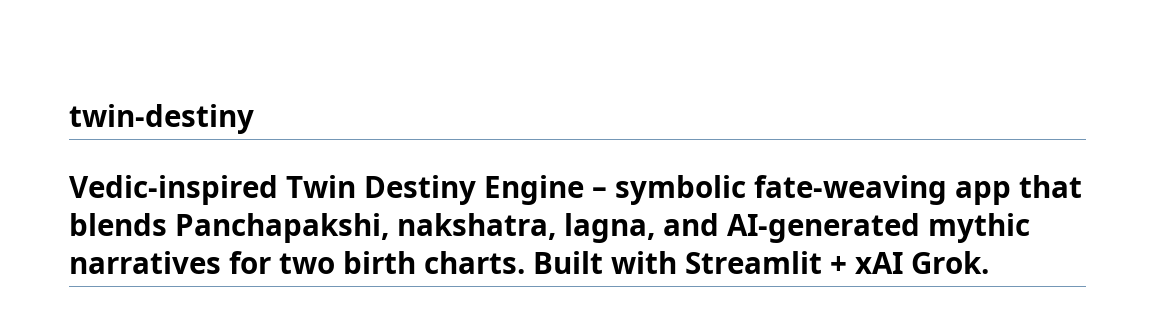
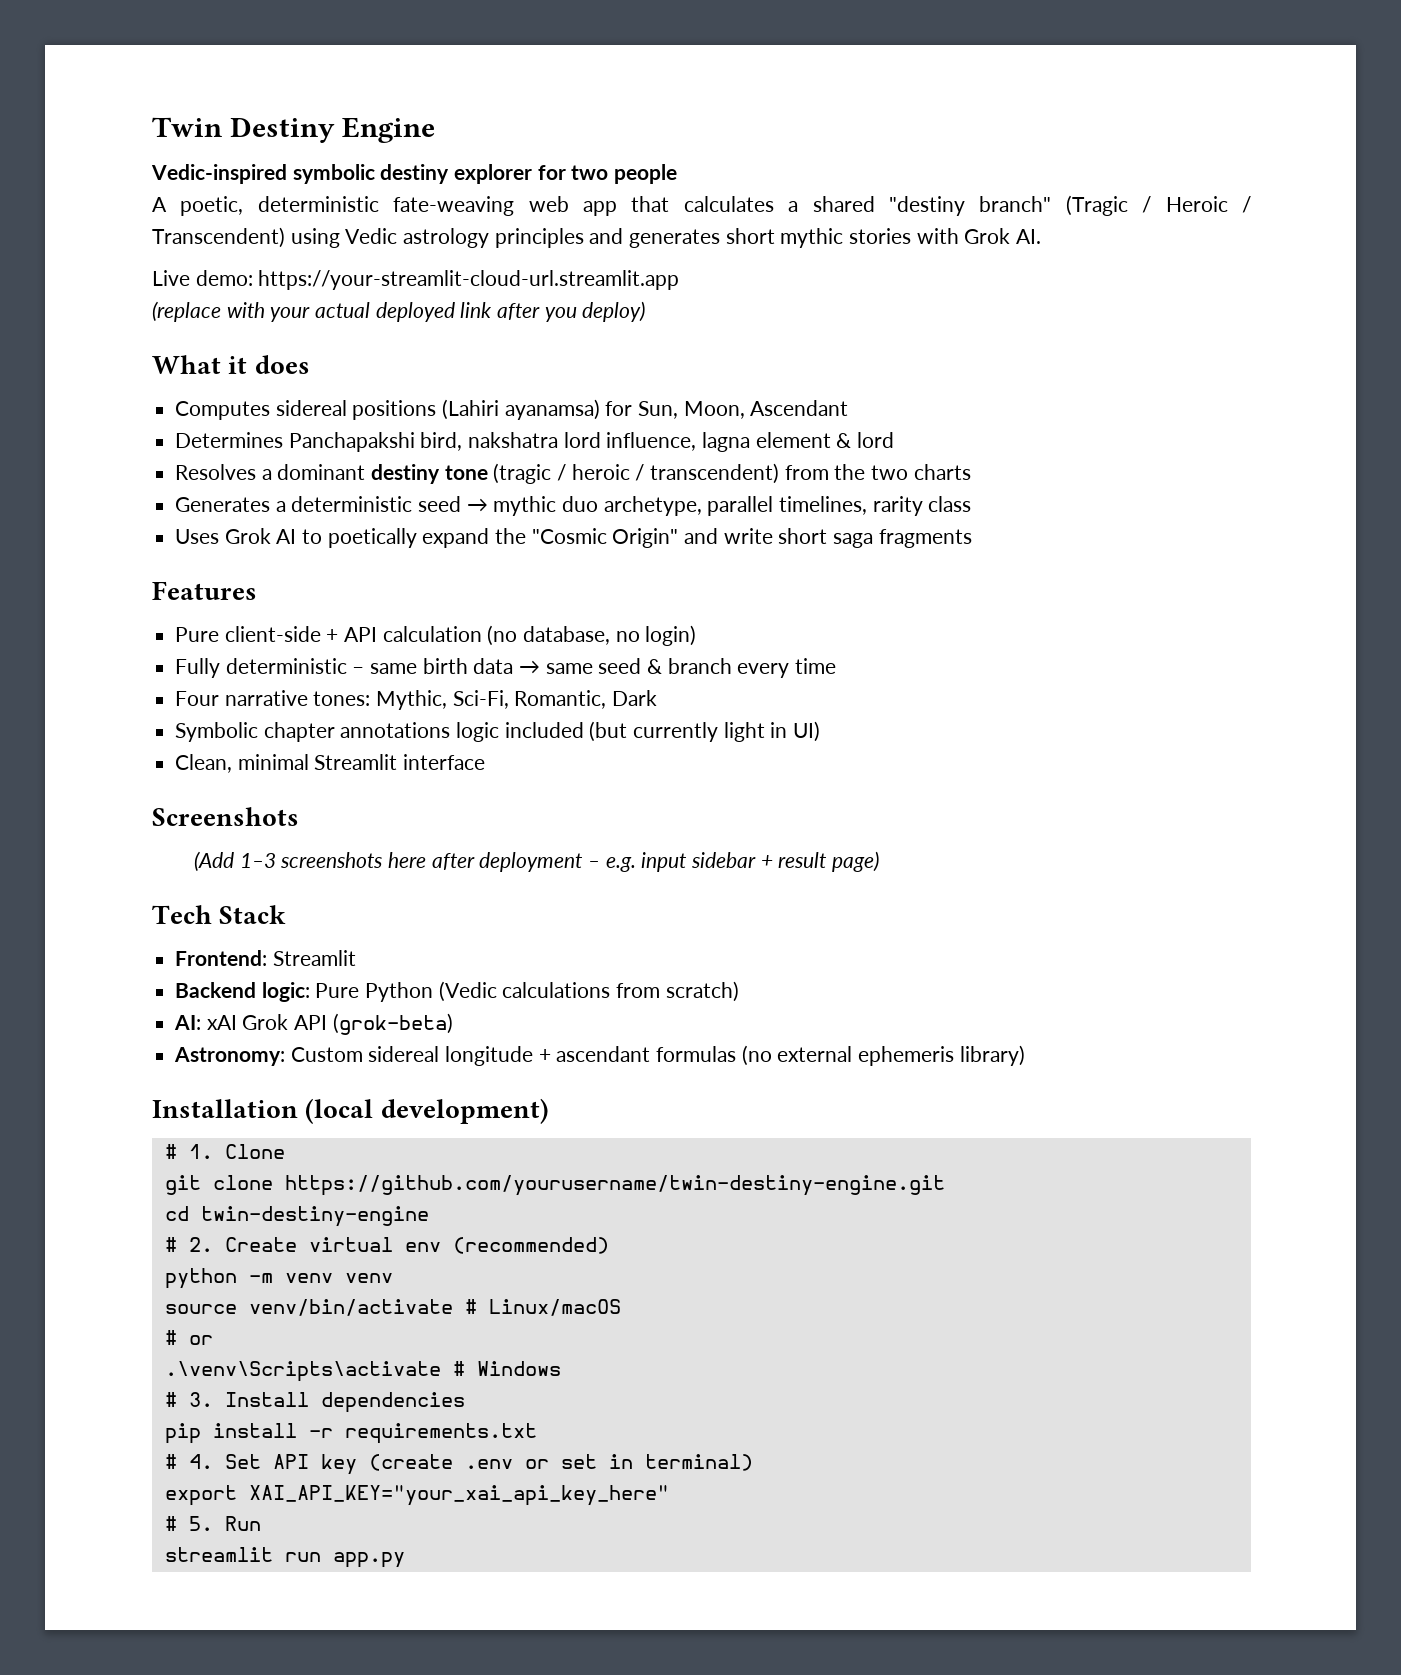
[69,104,254,134] [69,175,278,205] twin-destiny // Vedic-inspired -> (152, 127) none
[592,175,1082,205] [69,213,1030,243] [69,251,989,274] – symbolic fate-weaving app that blends Panchapakshi, nakshatra, lagna, and AI-generated mythic narratives for two birth charts. Built with Streamlit + xAI Grok. -> [151,164,678,184] [152,195,1251,216] [152,227,1042,248] [152,270,680,290] [152,301,646,322] [152,355,310,374] [175,399,849,420] [175,432,895,452] [175,463,971,484] [175,496,972,516] [175,528,972,548] [152,581,257,600] [175,625,697,646] [175,658,837,678] [175,690,658,710] [175,721,821,742] [175,754,486,773] [152,807,299,826] [194,851,880,872] [152,905,287,924] [175,950,356,966] [175,981,739,1002] [174,1013,453,1035] [174,1045,1025,1066] [152,1098,549,1124] [164,1144,285,1159] [164,1175,945,1196] [164,1206,429,1227] [164,1237,609,1254] [164,1268,393,1289] [164,1299,621,1316] [164,1330,213,1345] [164,1361,561,1382] [164,1392,465,1413] [164,1423,537,1444] [164,1454,753,1475] [164,1485,669,1506] [164,1516,261,1531] [164,1547,405,1568] // Vedic-inspired symbolic destiny explorer for two people // A poetic, deterministic fate-weaving web app that calculates a shared "destiny branch" (Tragic / Heroic / Transcendent) using Vedic astrology principles and generates short mythic stories with Grok AI. // Live demo: https://your-streamlit-cloud-url.streamlit.app // (replace with your actual deployed link after you deploy) // What it does // Computes sidereal positions (Lahiri ayanamsa) for Sun, Moon, Ascendant // Determines Panchapakshi bird, nakshatra lord influence, lagna element & lord // Resolves a dominant destiny tone (tragic / heroic / transcendent) from the two charts // Generates a deterministic seed → mythic duo archetype, parallel timelines, rarity class // Uses Grok AI to poetically expand the "Cosmic Origin" and write short saga fragments // Features // Pure client-side + API calculation (no database, no login) // Fully deterministic – same birth data → same seed & branch every time // Four narrative tones: Mythic, Sci-Fi, Romantic, Dark // Symbolic chapter annotations logic included (but currently light in UI) // Clean, minimal Streamlit interface // Screenshots // (Add 1–3 screenshots here after deployment – e.g. input sidebar + result page) // Tech Stack // Frontend: Streamlit // Backend logic: Pure Python (Vedic calculations from scratch) // AI: xAI Grok API (grok-beta) // Astronomy: Custom sidereal longitude + ascendant formulas (no external ephemeris library) // Installation (local development) // # 1. Clone // git clone https://github.com/yourusername/twin-destiny-engine.git // cd twin-destiny-engine // # 2. Create virtual env (recommended) // python -m venv venv // source venv/bin/activate # Linux/macOS // # or // .\venv\Scripts\activate # Windows // # 3. Install dependencies // pip install -r requirements.txt // # 4. Set API key (create .env or set in terminal) // export XAI_API_KEY="your_xai_api_key_here" // # 5. Run // streamlit run app.py

